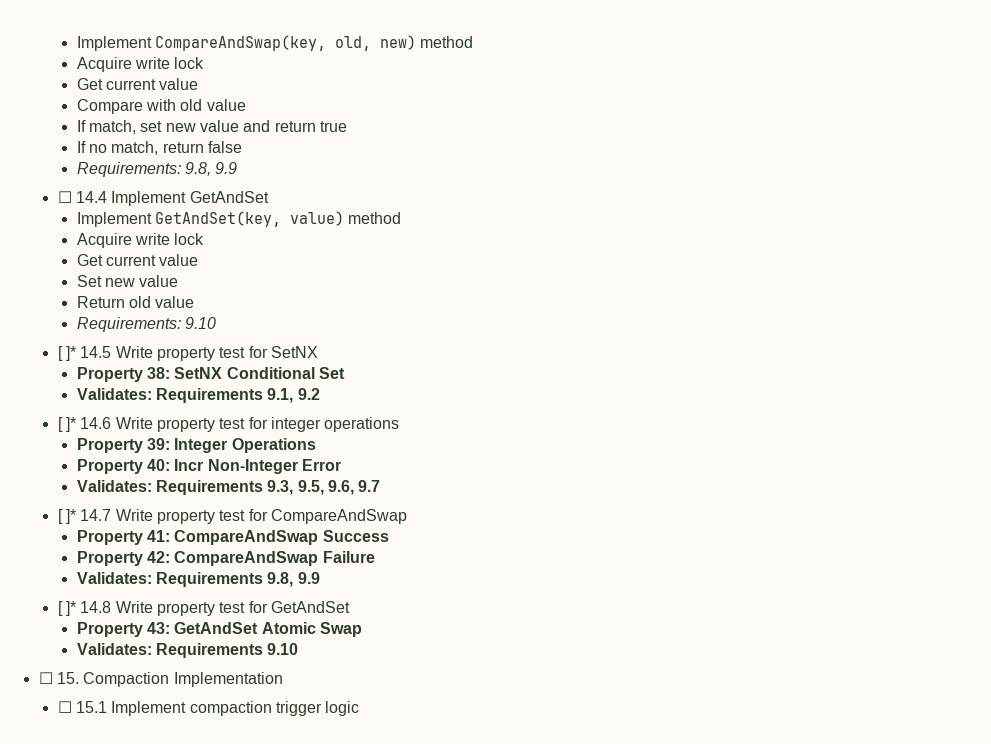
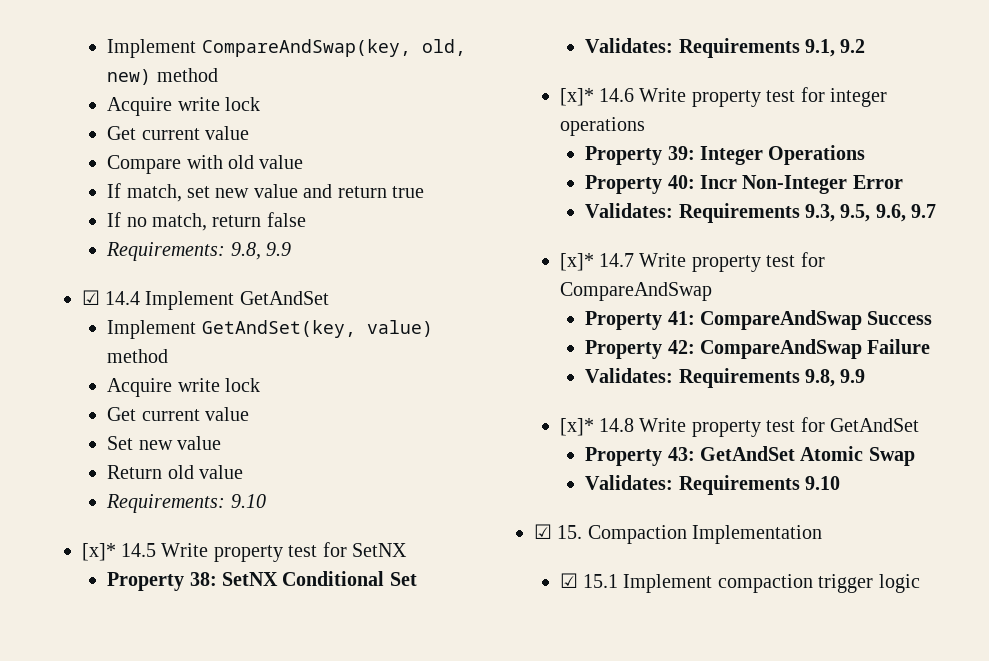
[57,191,72,203] ☐ -> [81,290,100,305] ☑
[57,346,77,361] [ ]* -> [81,543,116,561] [x]*
[57,417,77,432] [ ]* -> [559,88,594,106] [x]*
[57,509,77,524] [ ]* -> [559,253,594,271] [x]*
[57,601,77,616] [ ]* -> [559,418,594,436] [x]*
[38,672,53,684] ☐ -> [534,524,552,539] ☑
[57,701,72,713] ☐ -> [559,573,578,588] ☑

